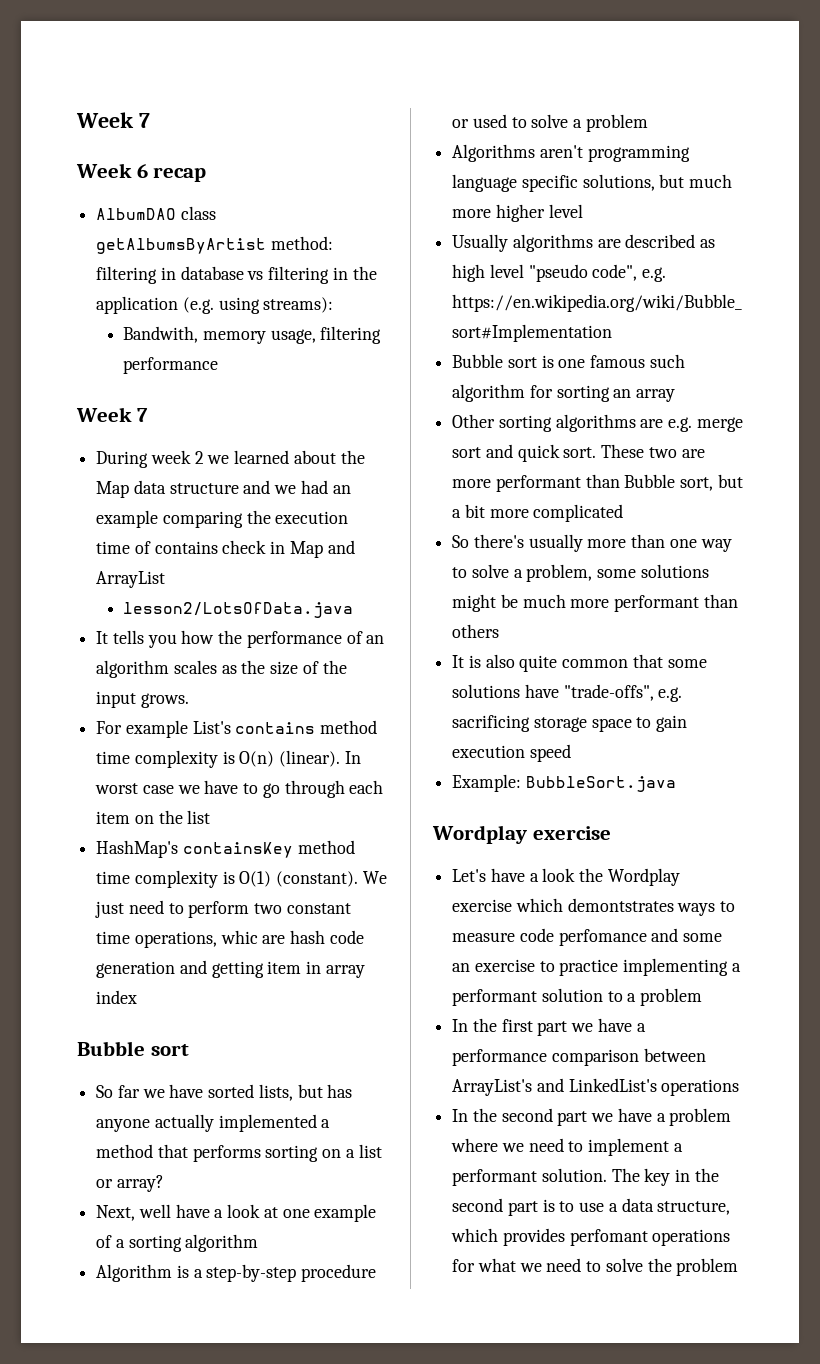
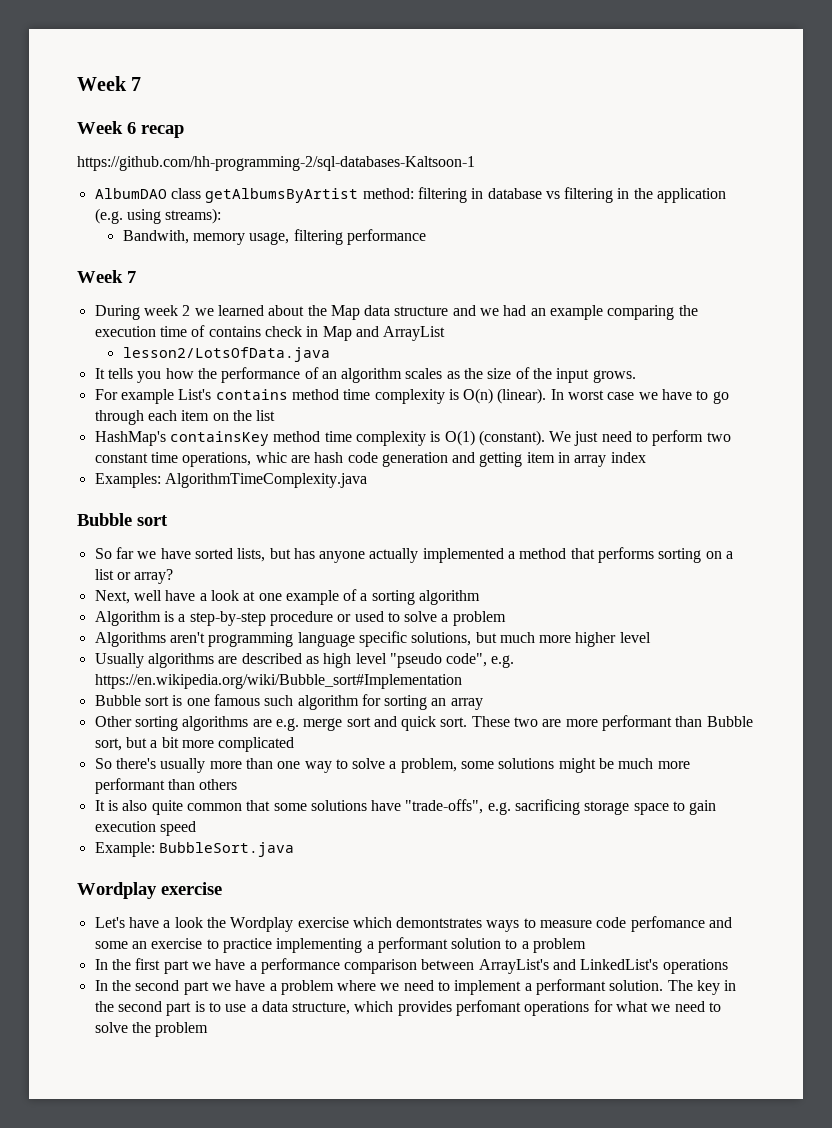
(207, 174) none -> [77,156,475,171] // https://github.com/hh-programming-2/sql-databases-Kaltsoon-1
(138, 997) none -> [94,473,367,488] // Examples: AlgorithmTimeComplexity.java

